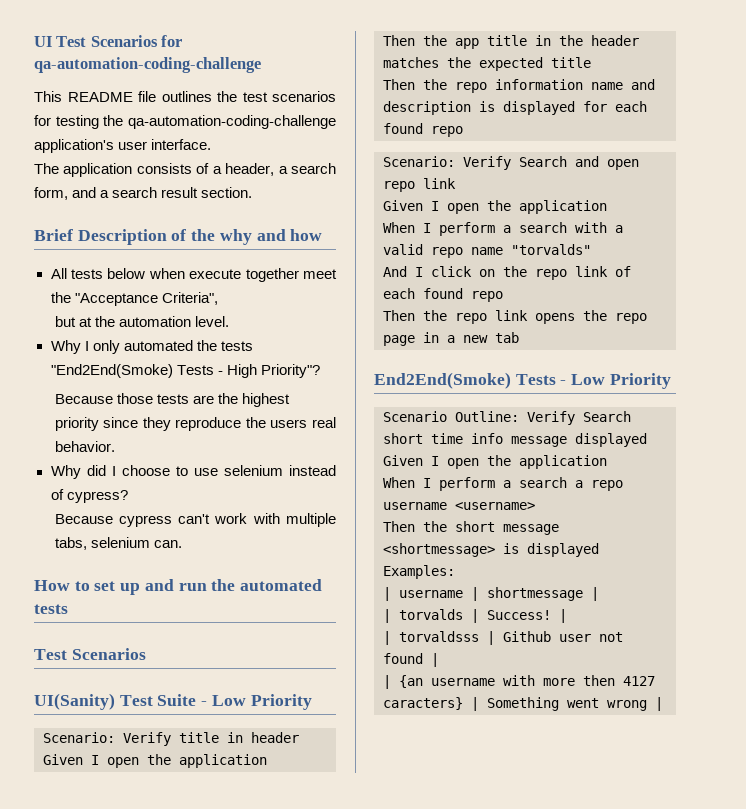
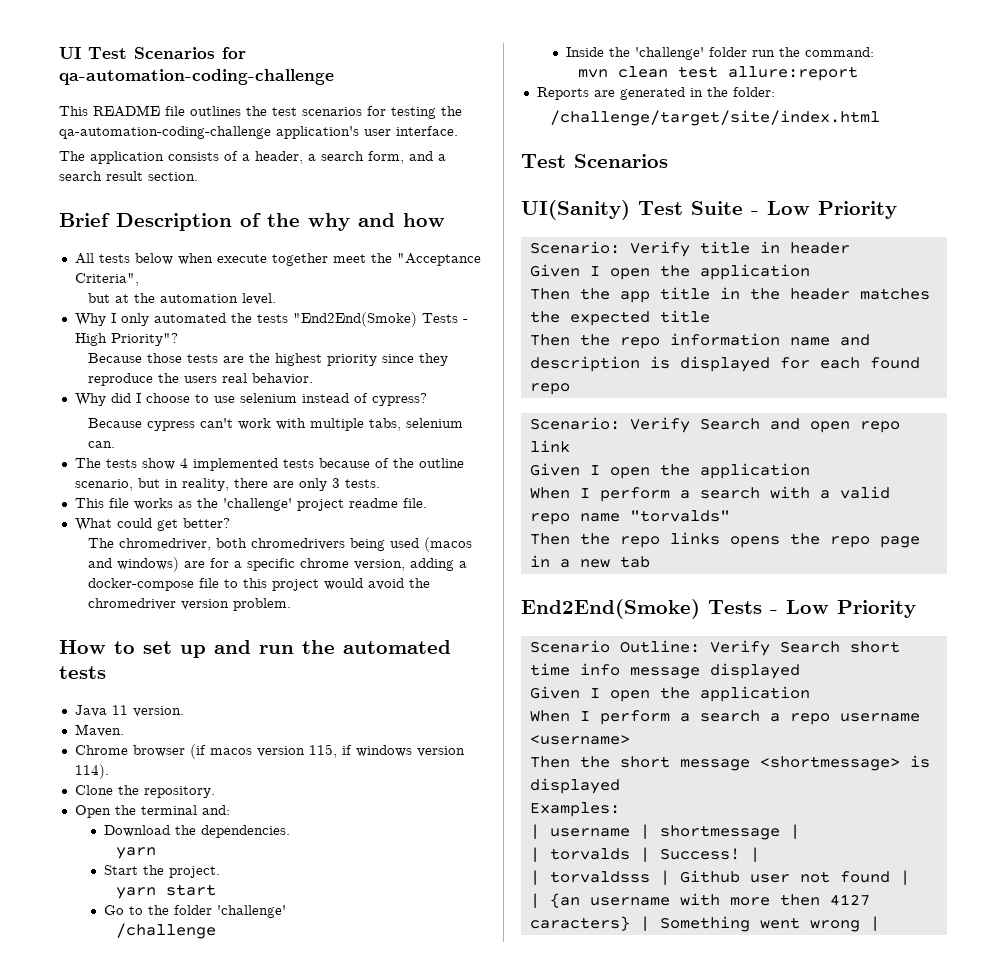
(182, 544) none -> [74,458,464,471] [74,478,380,491] [74,498,427,511] [74,518,230,531] [87,537,472,552] [87,557,467,572] [87,578,430,591] [87,598,291,611] // The tests show 4 implemented tests because of the outline scenario, but in reality, there are only 3 tests. // This file works as the 'challenge' project readme file. // What could get better? // The chromedriver, both chromedrivers being used (macos and windows) are for a specific chrome version, adding a docker-compose file to this project would avoid the chromedriver version problem.
(68, 609) none -> [74,705,184,717] [74,724,124,737] [74,744,465,759] [74,764,109,779] [74,785,215,798] [74,805,230,818] [103,825,290,838] [116,847,157,859] [103,865,220,878] [116,884,217,899] [103,905,286,918] [116,923,217,939] [565,47,874,60] [578,66,859,81] [536,87,775,100] [549,110,880,126] // Java 11 version. // Maven. // Chrome browser (if macos version 115, if windows version 114). // Clone the repository. // Open the terminal and: // Download the dependencies. // yarn // Start the project. // yarn start // Go to the folder 'challenge' // /challenge // Inside the 'challenge' folder run the command: // mvn clean test allure:report // Reports are generated in the folder: // /challenge/target/site/index.html
[383,266,631,280] [383,288,503,302] [383,310,528,324] // And I click on the repo link of each found repo // Then the repo link -> [529,532,720,548] // Then the repo links

